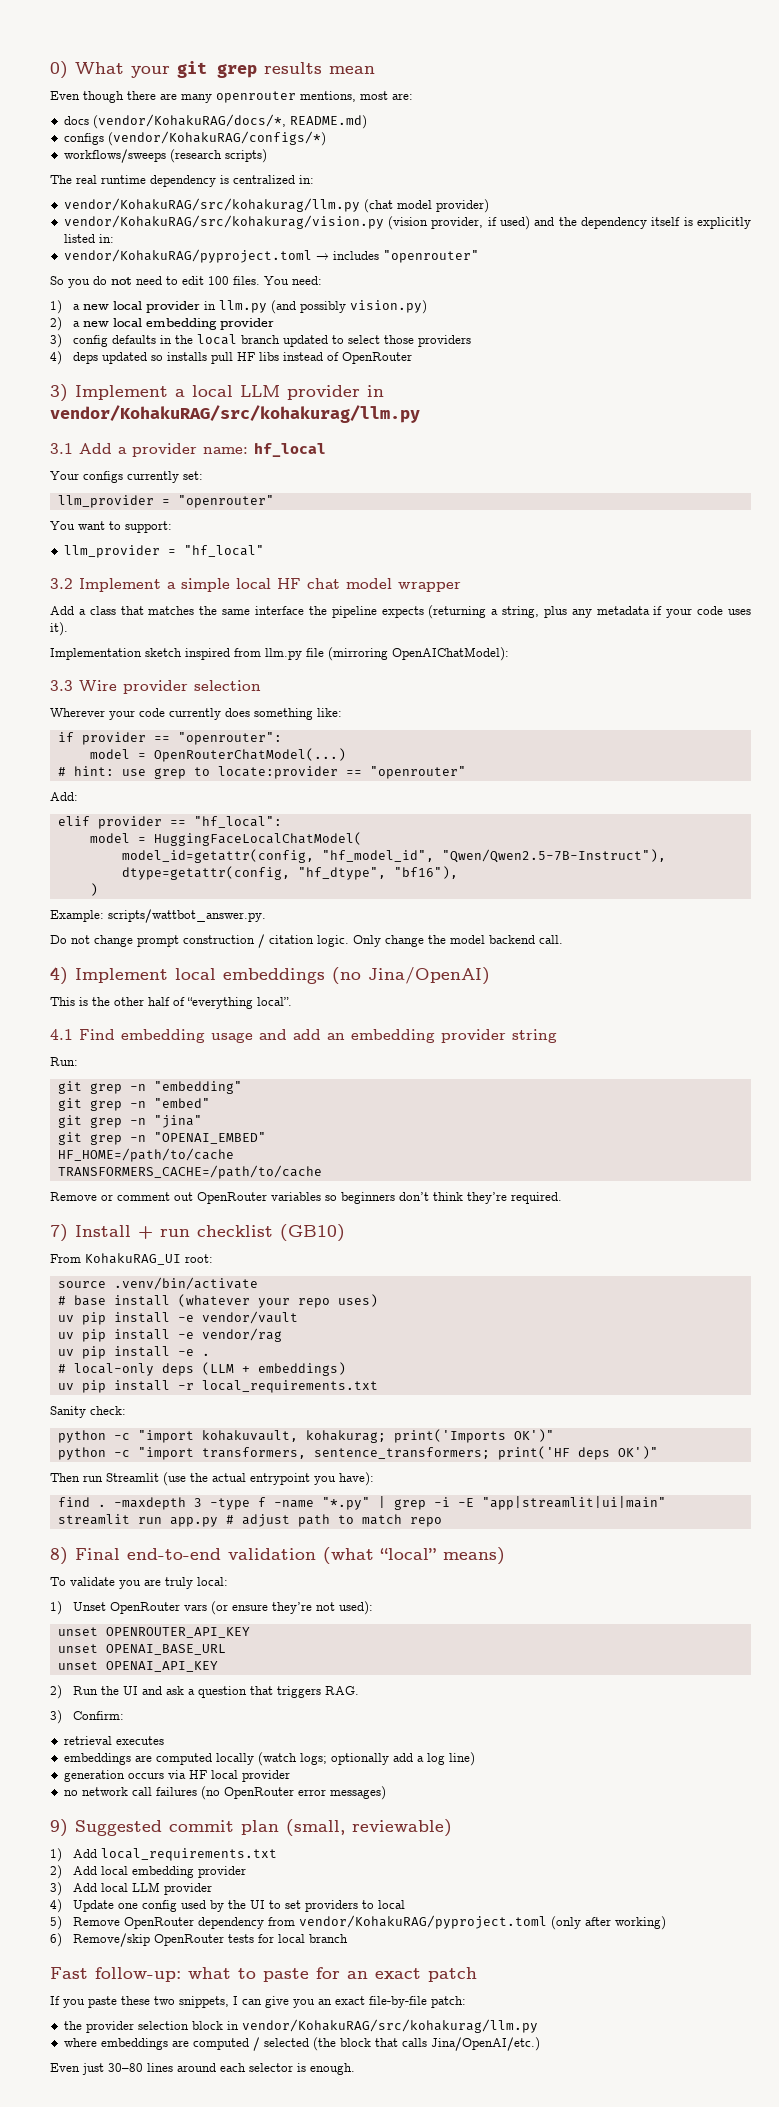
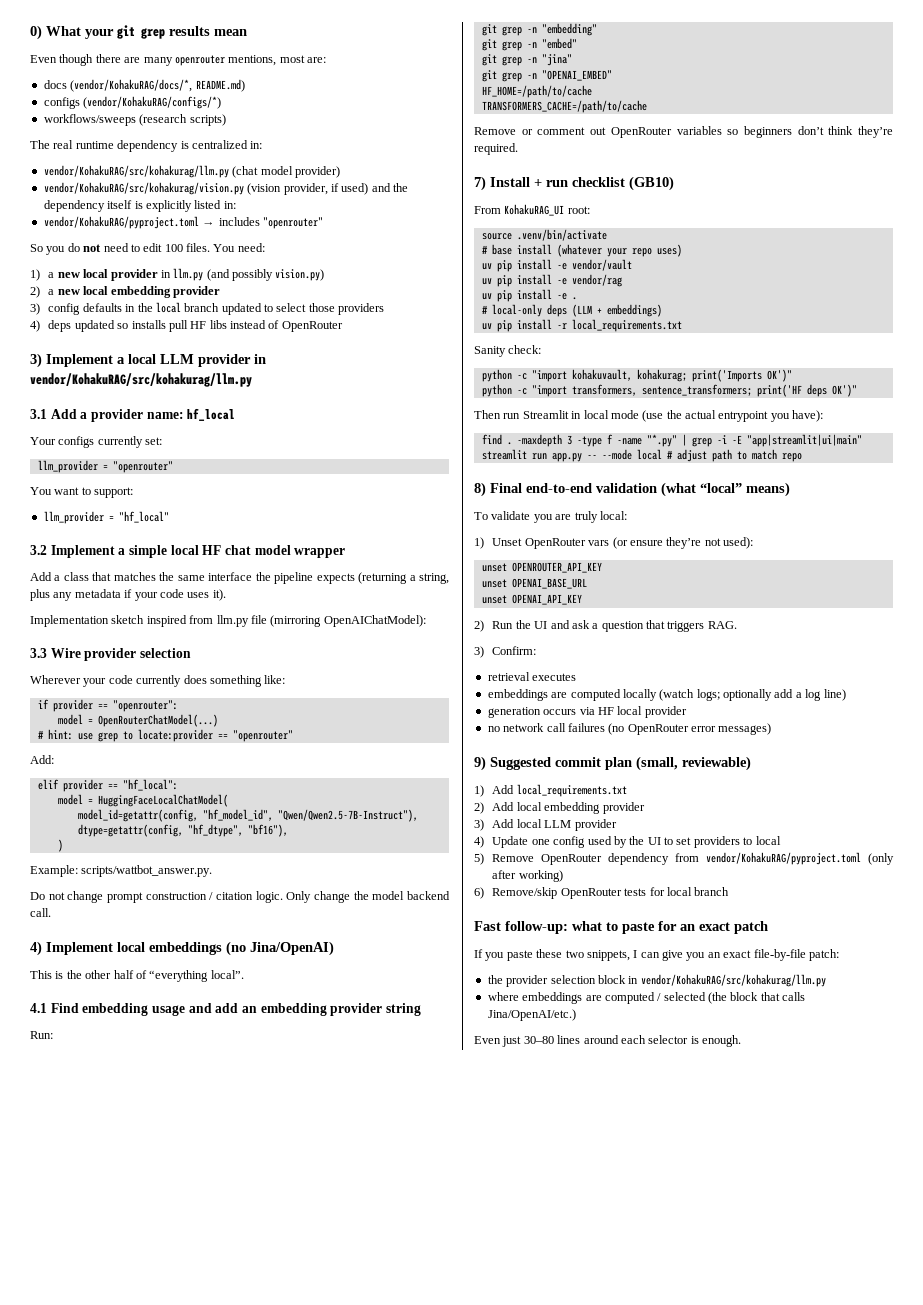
(159, 1477) none -> [571,410,639,419] in local mode
(218, 1522) none -> [586,449,662,460] -- --mode local

